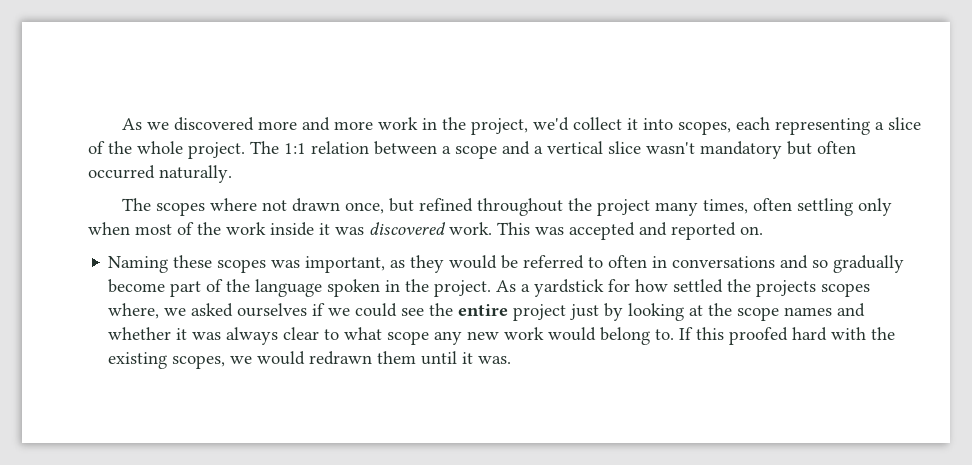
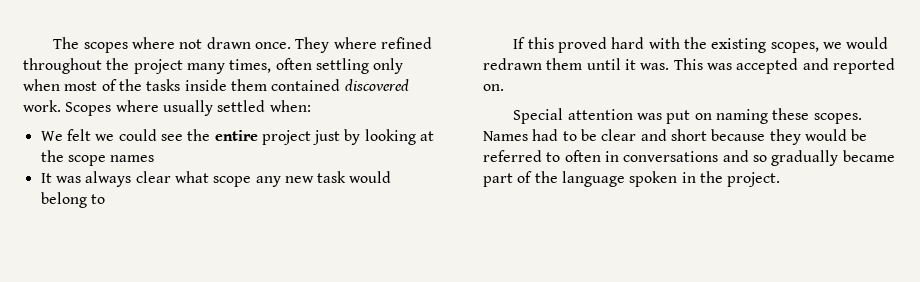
[122,117,922,135] [88,141,856,159] [88,165,232,183] As we discovered more and more work in the project, we'd collect it into scopes, each representing a slice of the whole project. The 1:1 relation between a scope and a vertical slice wasn't mandatory but often occurred naturally. // -> (53, 43) none
[345,198,415,214] once, but -> [255,37,377,53] once. They where
[226,222,763,240] [108,255,905,273] [108,279,871,297] [108,303,326,319] work inside it was discovered work. This was accepted and reported on. // Naming these scopes was important, as they would be referred to often in conversations and so gradually become part of the language spoken in the project. As a yardstick for how settled the projects scopes where, we asked ourselves if -> [146,79,409,91] [23,100,311,116] [40,129,91,141] tasks inside them contained discovered work. Scopes where usually settled when: // We felt
[837,303,866,317] [108,327,188,340] and whether it -> [40,173,52,183] // It
[324,329,340,340] to -> (171, 177) none
[504,327,545,340] work -> [317,171,347,183] task
[655,329,675,340] to. -> [90,194,105,204] to //
[729,327,789,345] proofed -> [558,37,608,53] proved
(512, 360) none -> [673,58,895,74] [483,84,504,91] [513,108,862,124] [483,129,868,145] [483,150,895,166] [483,171,781,187] This was accepted and reported on. // Special attention was put on naming these scopes. Names had to be clear and short because they would be referred to often in conversations and so gradually became part of the language spoken in the project.

